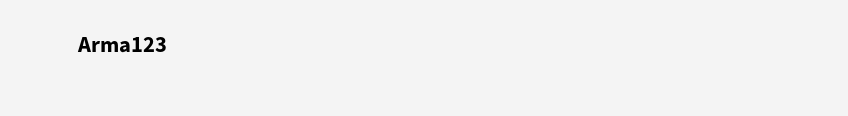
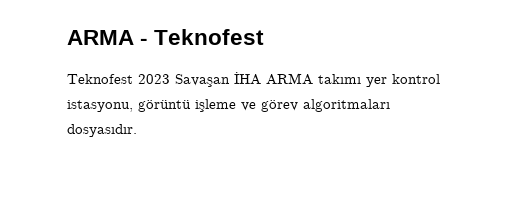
[77,37,167,53] Arma123 -> [67,29,265,45] [67,72,440,87] [67,99,390,112] [67,124,137,137] ARMA - Teknofest // Teknofest 2023 Savaşan İHA ARMA takımı yer kontrol istasyonu, görüntü işleme ve görev algoritmaları dosyasıdır.

